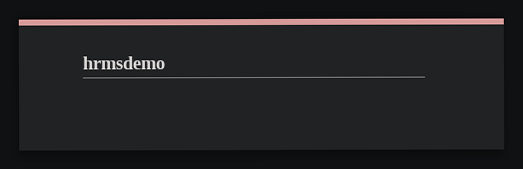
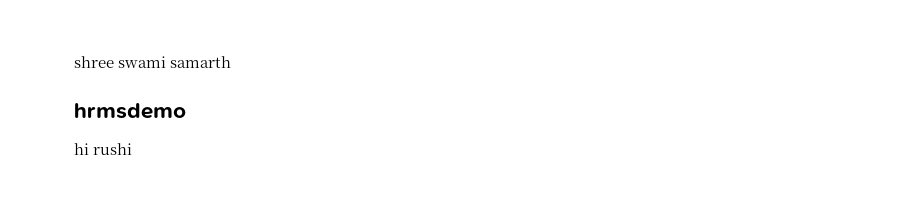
(82, 63) none -> [74,56,232,68] shree swami samarth //
(165, 63) none -> [74,143,133,155] // hi rushi

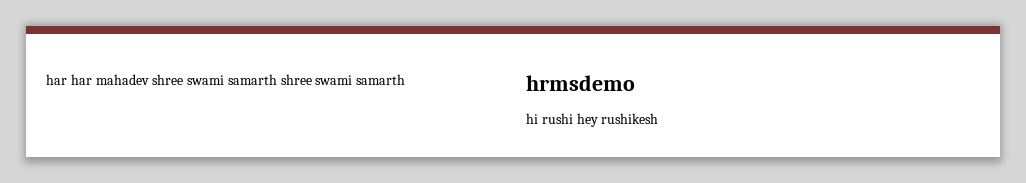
(74, 62) none -> [46,74,277,85] har har mahadev shree swami samarth
(133, 149) none -> [576,113,659,127] hey rushikesh

